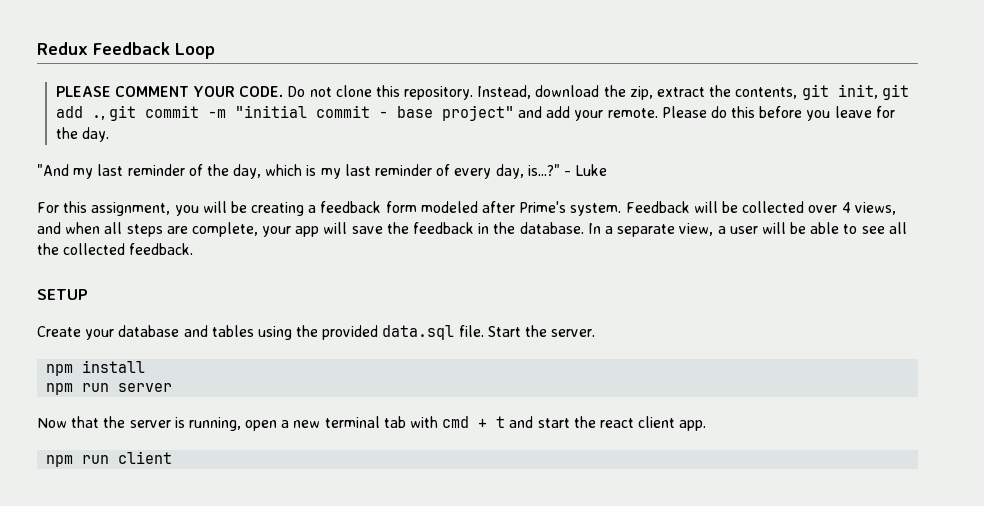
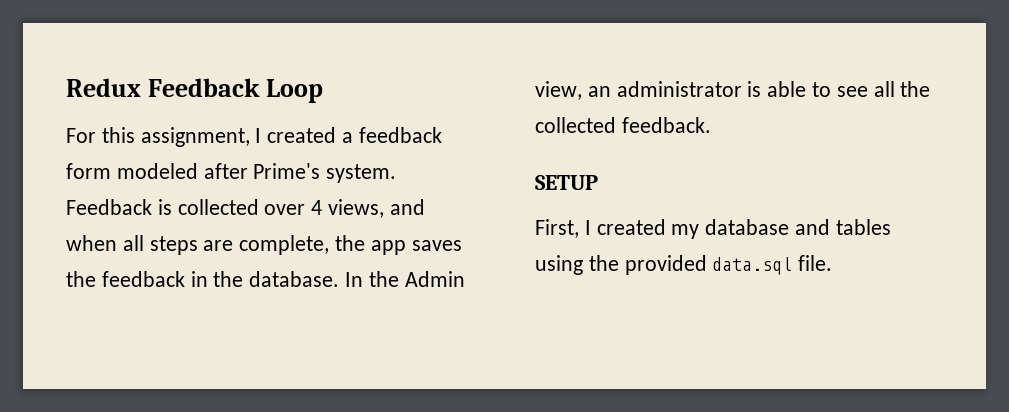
[55,84,909,100] [55,105,895,121] [55,127,109,142] [37,164,608,179] // PLEASE COMMENT YOUR CODE. Do not clone this repository. Instead, download the zip, extract the contents, git init, git add ., git commit -m "initial commit - base project" and add your remote. Please do this before you leave for the day. // "And my last reminder of the day, which is my last reminder of every day, is...?" - Luke -> (324, 91) none
[174,201,305,216] you will be creating -> [255,127,337,143] I created
[693,201,738,213] will be -> [157,199,172,215] is
[262,222,383,237] your app will save -> [335,235,462,255] the app saves
[604,222,807,237] a separate view, a user will be -> [368,271,465,287] [535,81,762,100] the Admin view, an administrator is
[37,326,115,340] Create your -> [535,219,700,239] First, I created my
[487,325,596,337] [46,360,146,376] [46,383,173,395] [37,416,707,431] [46,451,173,467] Start the server. // npm install // npm run server // Now that the server is running, open a new terminal tab with cmd + t and start the react client app. // npm run client -> (833, 263) none

